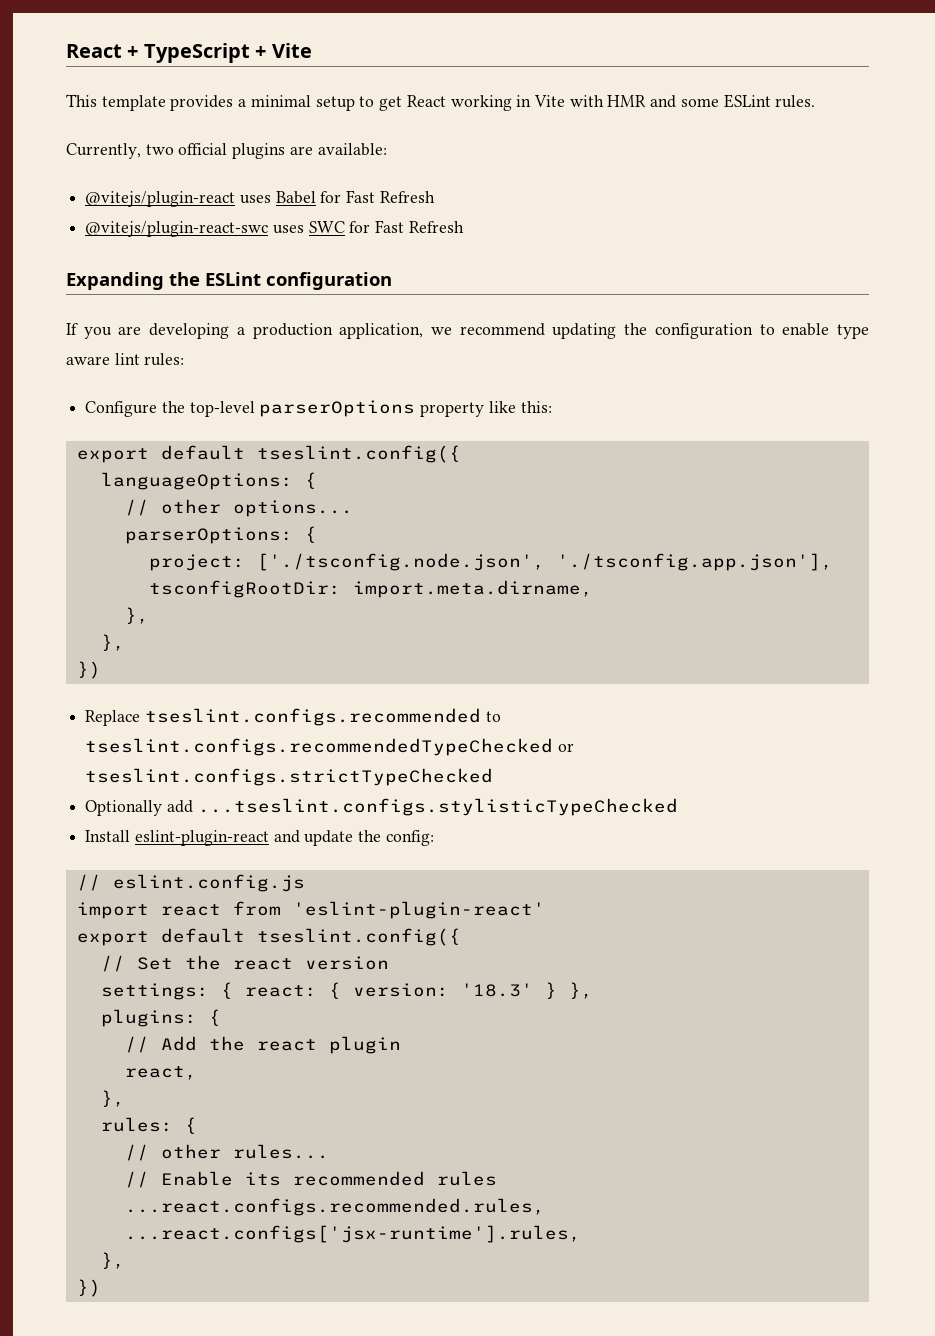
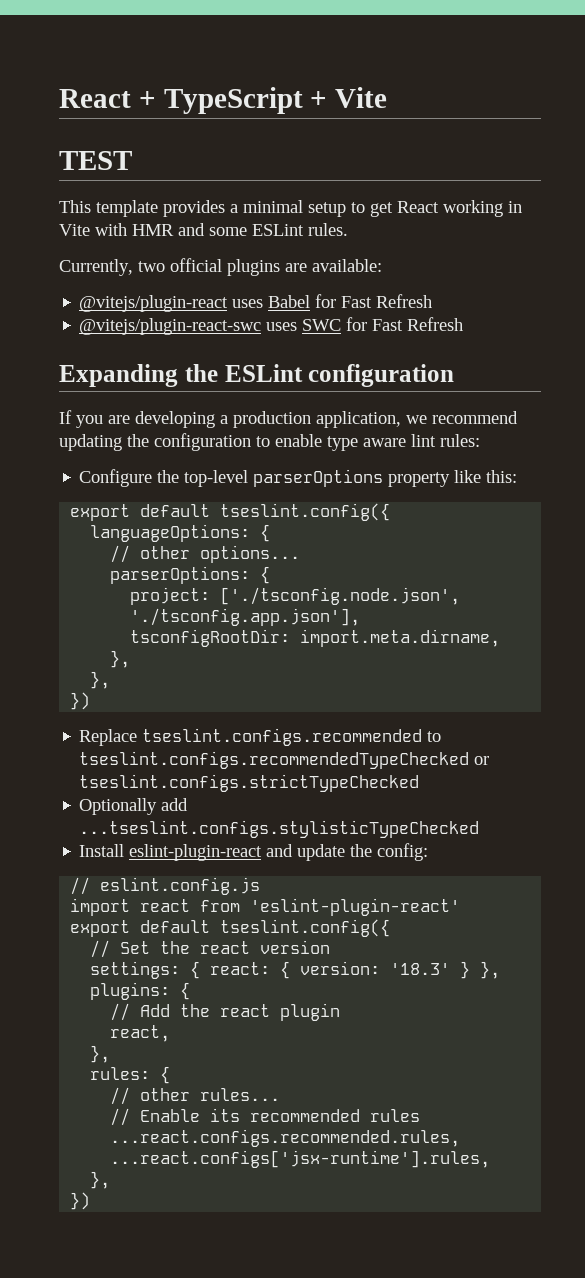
(312, 50) none -> [59,151,132,170] // TEST

